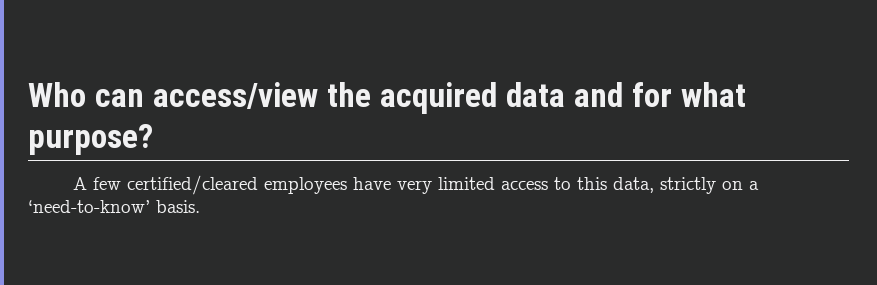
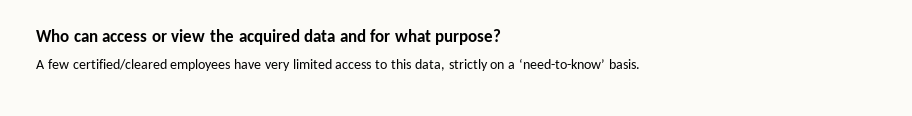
[153,82,319,109] access/view -> [102,29,206,42] access or view

